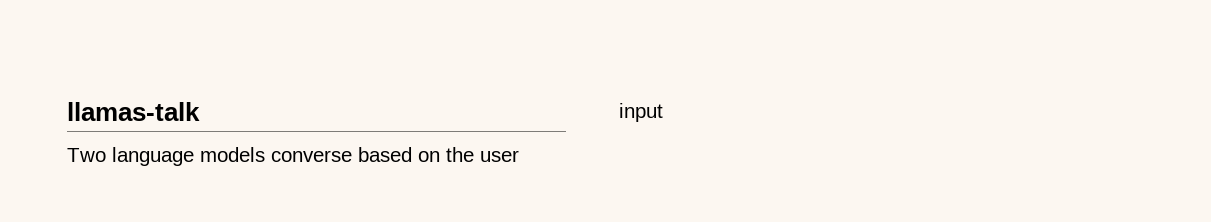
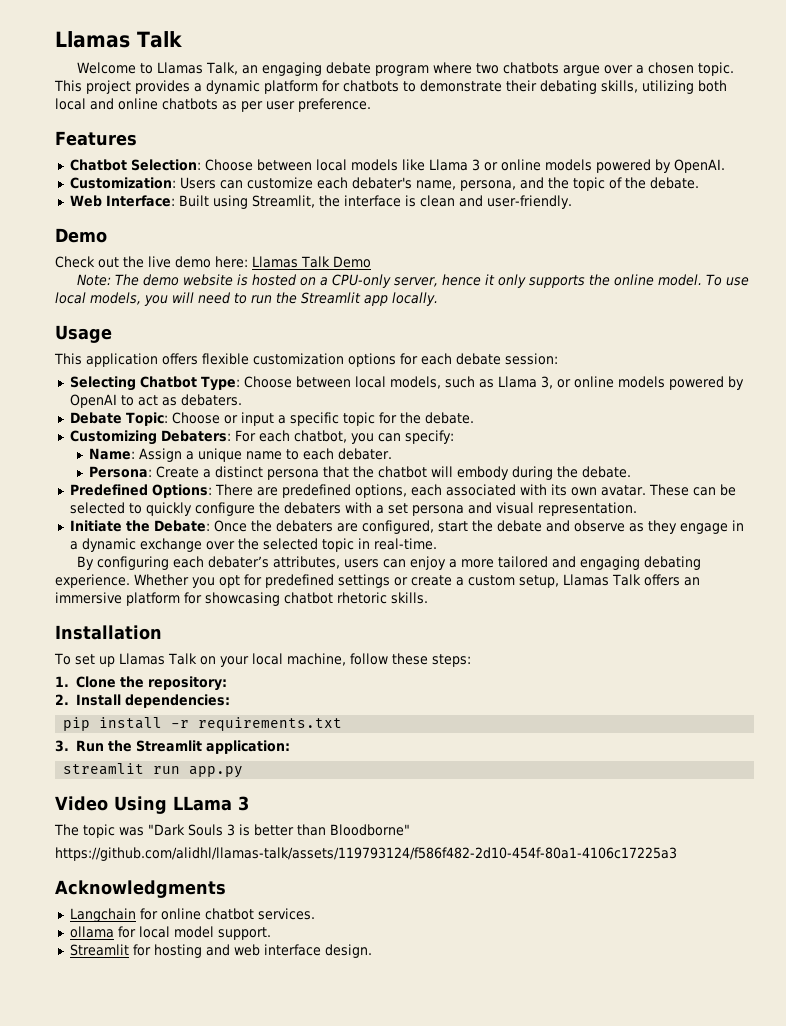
[67,102,200,121] [67,147,519,166] [619,103,663,122] llamas-talk // Two language models converse based on the user input -> [55,31,182,48] [76,62,734,76] [54,80,727,94] [55,98,371,112] [55,131,137,146] [69,159,725,173] [69,177,699,191] [69,195,572,209] [55,228,107,243] [55,256,371,268] [76,274,749,288] [55,292,438,306] [55,325,112,343] [54,353,558,367] [69,376,744,391] [69,394,242,408] [69,412,474,426] [69,430,454,445] [89,448,393,462] [89,466,632,480] [69,484,736,498] [69,502,637,516] [69,520,744,534] [69,538,437,552] [76,556,701,570] [55,574,700,588] [55,592,428,606] [55,625,162,640] [54,653,471,667] [55,676,227,691] [55,694,230,708] [63,717,343,731] [55,740,290,754] [63,763,244,778] [55,796,249,814] [54,824,410,838] [55,847,677,861] [55,880,226,898] [69,908,315,922] [69,926,271,940] [69,944,372,958] Llamas Talk // Welcome to Llamas Talk, an engaging debate program where two chatbots argue over a chosen topic. This project provides a dynamic platform for chatbots to demonstrate their debating skills, utilizing both local and online chatbots as per user preference. // Features // Chatbot Selection: Choose between local models like Llama 3 or online models powered by OpenAI. // Customization: Users can customize each debater's name, persona, and the topic of the debate. // Web Interface: Built using Streamlit, the interface is clean and user-friendly. // Demo // Check out the live demo here: Llamas Talk Demo // Note: The demo website is hosted on a CPU-only server, hence it only supports the online model. To use local models, you will need to run the Streamlit app locally. // Usage // This application offers flexible customization options for each debate session: // Selecting Chatbot Type: Choose between local models, such as Llama 3, or online models powered by OpenAI to act as debaters. // Debate Topic: Choose or input a specific topic for the debate. // Customizing Debaters: For each chatbot, you can specify: // Name: Assign a unique name to each debater. // Persona: Create a distinct persona that the chatbot will embody during the debate. // Predefined Options: There are predefined options, each associated with its own avatar. These can be selected to quickly configure the debaters with a set persona and visual representation. // Initiate the Debate: Once the debaters are configured, start the debate and observe as they engage in a dynamic exchange over the selected topic in real-time. // By configuring each debater’s attributes, users can enjoy a more tailored and engaging debating experience. Whether you opt for predefined settings or create a custom setup, Llamas Talk offers an immersive platform for showcasing chatbot rhetoric skills. // Installation // To set up Llamas Talk on your local machine, follow these steps: // 1. Clone the repository: // 2. Install dependencies: // pip install -r requirements.txt // 3. Run the Streamlit application: // streamlit run app.py // Video Using LLama 3 // The topic was "Dark Souls 3 is better than Bloodborne" // https://github.com/alidhl/llamas-talk/assets/119793124/f586f482-2d10-454f-80a1-4106c17225a3 // Acknowledgments // Langchain for online chatbot services. // ollama for local model support. // Streamlit for hosting and web interface design.

